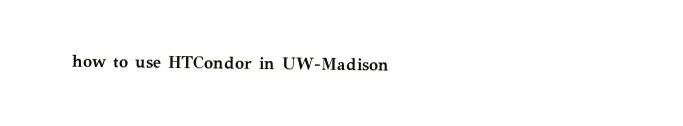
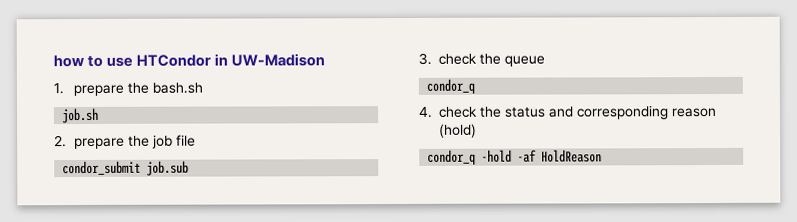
(390, 64) none -> [53,82,204,97] [61,107,100,124] [54,134,197,150] [62,160,190,176] [418,52,546,67] [426,78,476,94] [418,105,718,120] [439,123,478,138] [427,149,603,165] // 1. prepare the bash.sh // job.sh // 2. prepare the job file // condor_submit job.sub // 3. check the queue // condor_q // 4. check the status and corresponding reason (hold) // condor_q -hold -af HoldReason

